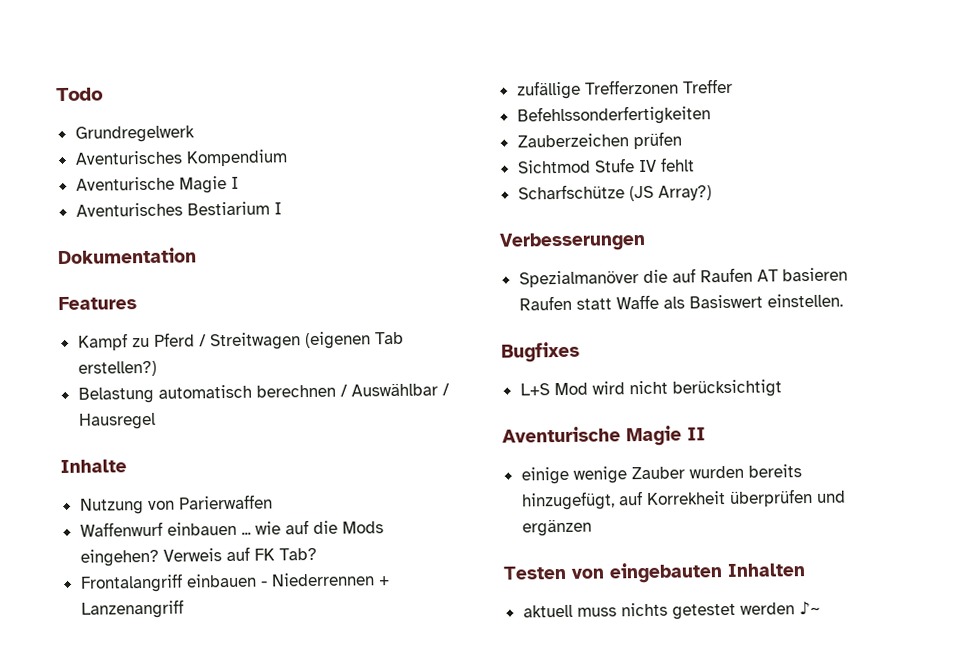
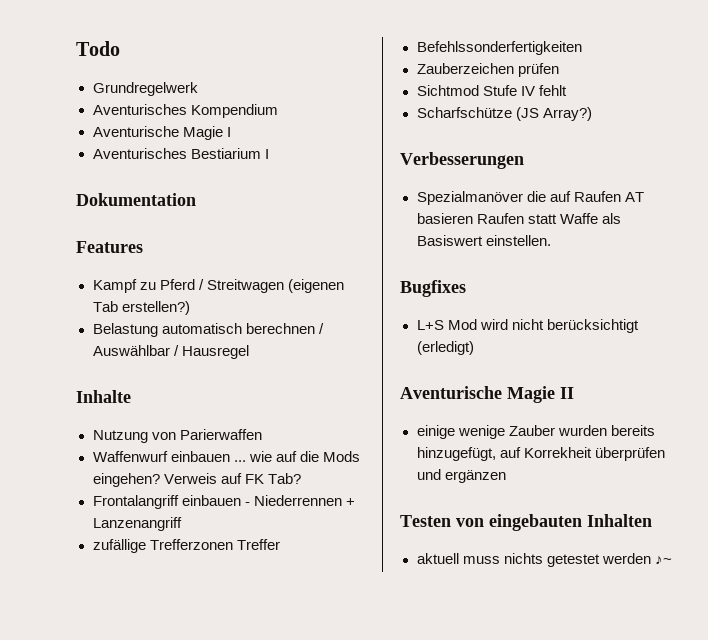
(782, 388) none -> [416,341,474,355] (erledigt)

